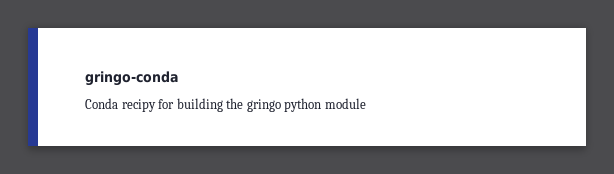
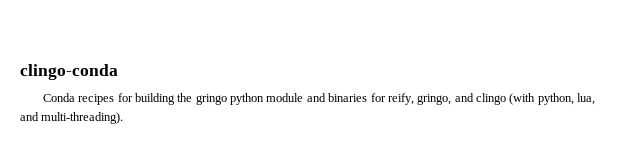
[85,71,179,86] gringo-conda -> [20,64,118,80] clingo-conda
[121,99,156,112] recipy -> [78,94,115,105] recipes
(366, 103) none -> [306,93,596,105] [20,112,124,124] and binaries for reify, gringo, and clingo (with python, lua, and multi-threading).

